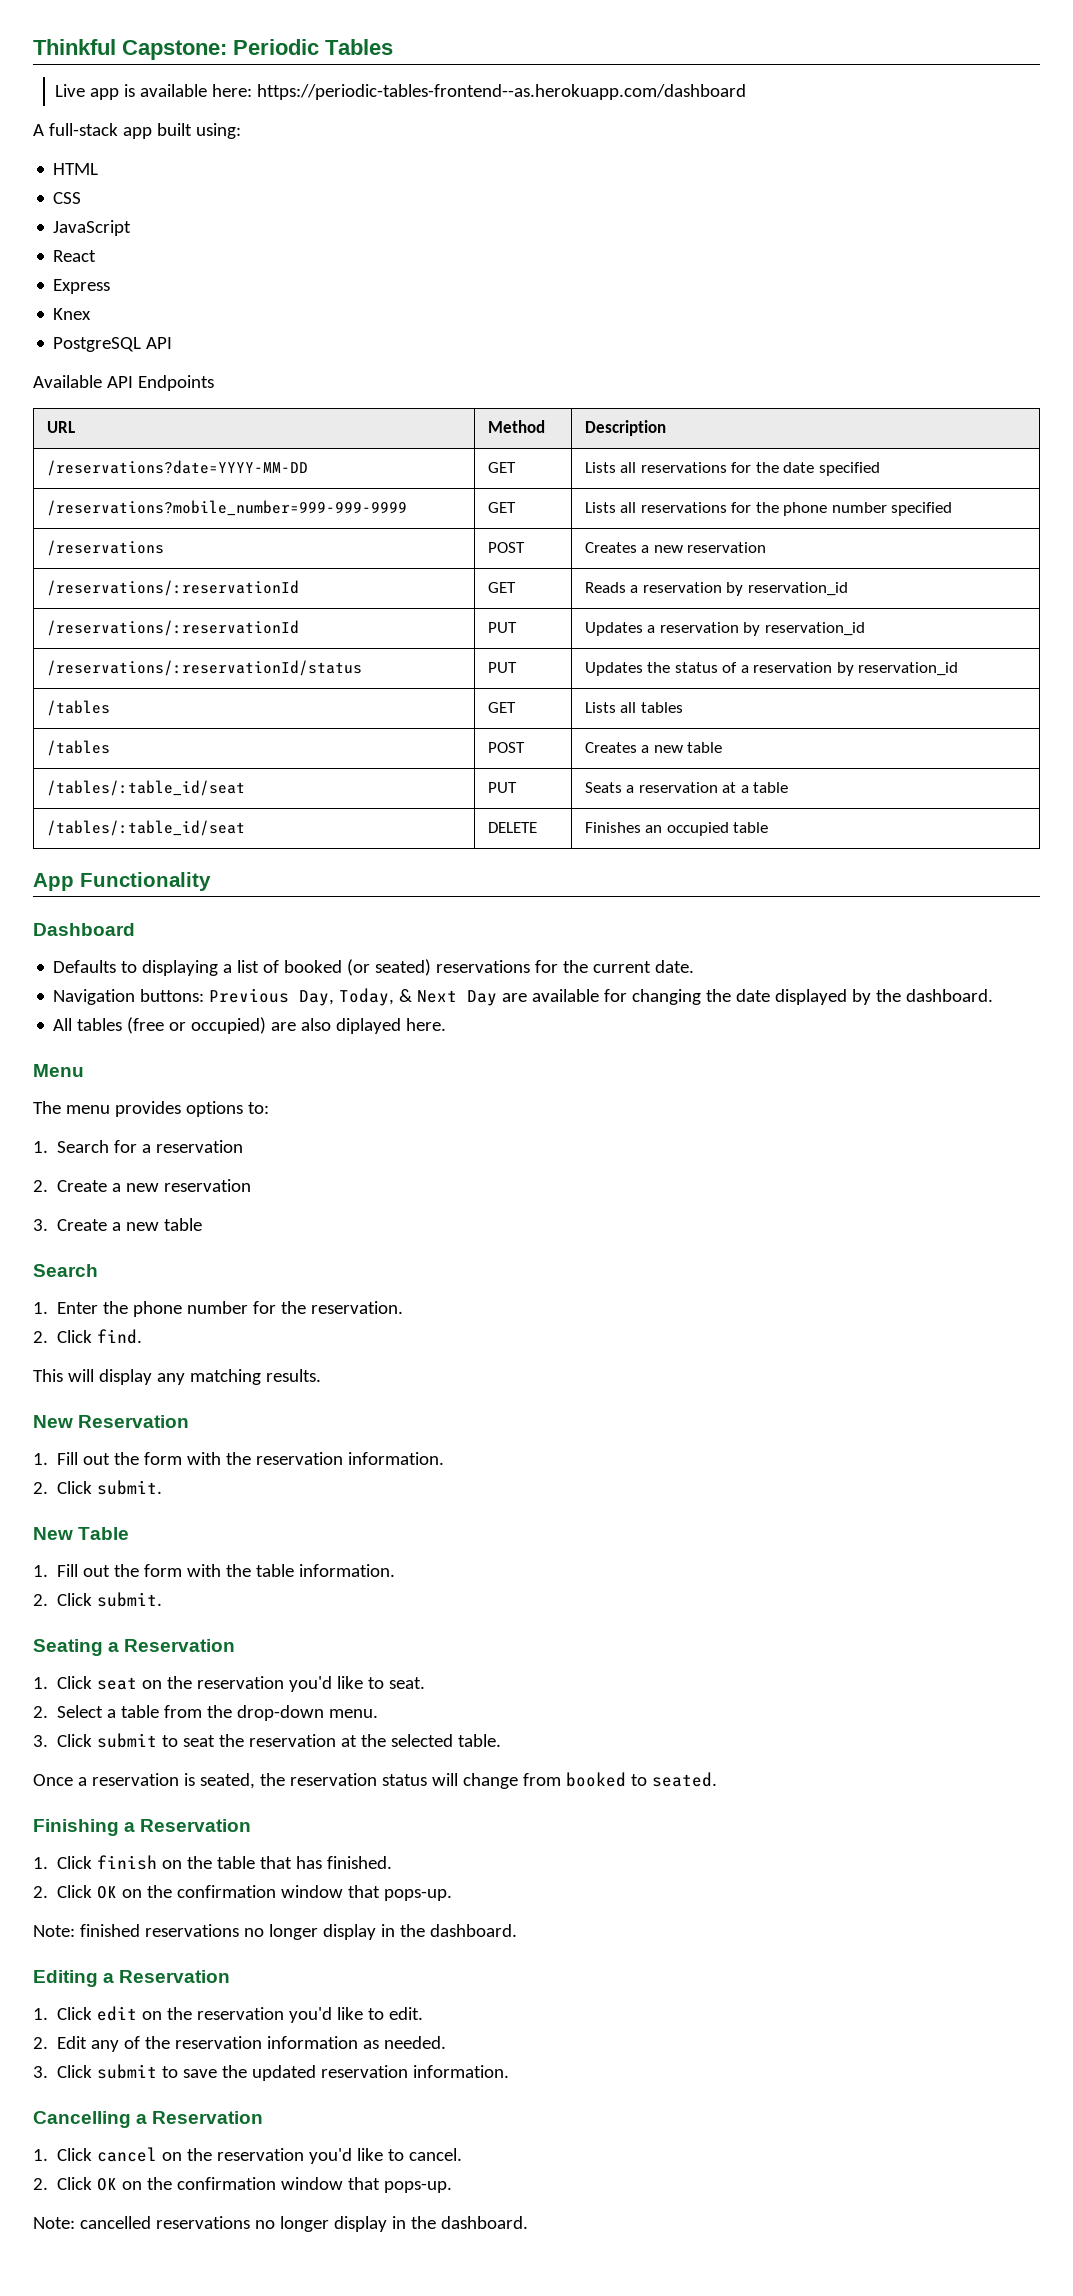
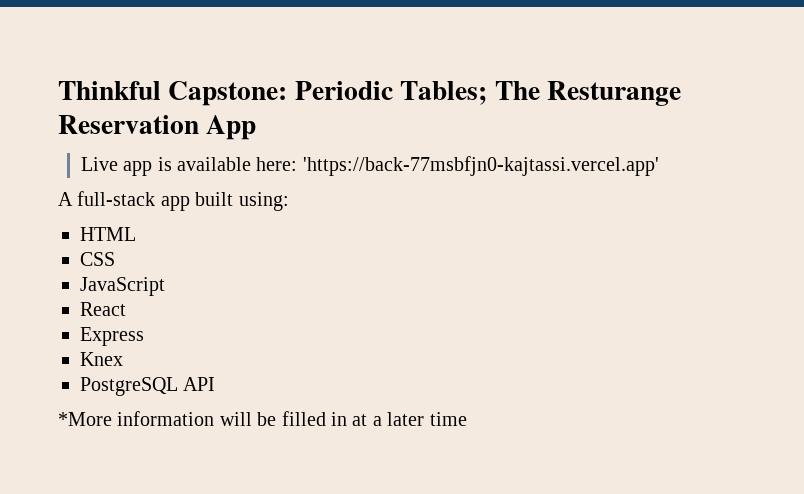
[325,39,393,55] Tables -> [400,81,682,106] [58,115,257,140] Tables; The Resturange Reservation App
[257,84,747,100] https://periodic-tables-frontend--as.herokuapp.com/dashboard -> [302,156,659,176] 'https://back-77msbfjn0-kajtassi.vercel.app'
[33,375,214,391] [46,421,75,433] [487,420,545,433] [584,420,666,436] [46,460,308,476] [487,462,516,473] [584,462,880,476] [46,500,407,516] [487,502,516,513] [584,502,953,516] [46,540,164,556] [487,542,525,553] [584,542,767,553] [46,580,299,596] [487,582,516,593] [584,582,848,596] [46,620,299,636] [487,622,517,633] [584,622,865,636] [46,660,362,676] [487,662,517,673] [584,662,959,676] [46,700,110,716] [487,702,516,713] [584,702,683,713] [46,740,110,756] [487,742,525,753] [584,742,723,753] [46,780,245,796] [487,782,517,793] [584,782,789,793] [46,820,245,836] [487,822,537,833] [584,822,769,836] [33,872,211,891] [33,923,135,936] [53,959,695,976] [53,988,994,1006] [53,1017,447,1034] [33,1064,84,1077] [33,1101,269,1117] [33,1140,244,1153] [33,1179,252,1192] [33,1218,203,1231] [33,1264,98,1277] [33,1301,404,1317] [33,1329,143,1344] [33,1369,321,1385] [33,1415,190,1428] [33,1452,445,1465] [33,1480,163,1495] [33,1527,130,1540] [33,1564,396,1577] [33,1592,163,1607] [33,1639,236,1656] [33,1676,426,1692] [33,1705,379,1721] [33,1733,502,1748] [33,1772,717,1789] [33,1819,252,1836] [33,1855,393,1870] [33,1885,453,1901] [33,1924,517,1940] [33,1970,231,1987] [33,2006,424,2023] [33,2036,447,2052] [33,2064,510,2081] [33,2111,264,2128] [33,2147,463,2164] [33,2177,453,2193] [33,2216,528,2232] Available API Endpoints // URL | Method | Description // /reservations?date=YYYY-MM-DD | GET | Lists all reservations for the date specified // /reservations?mobile_number=999-999-9999 | GET | Lists all reservations for the phone number specified // /reservations | POST | Creates a new reservation // /reservations/:reservationId | GET | Reads a reservation by reservation_id // /reservations/:reservationId | PUT | Updates a reservation by reservation_id // /reservations/:reservationId/status | PUT | Updates the status of a reservation by reservation_id // /tables | GET | Lists all tables // /tables | POST | Creates a new table // /tables/:table_id/seat | PUT | Seats a reservation at a table // /tables/:table_id/seat | DELETE | Finishes an occupied table // App Functionality // Dashboard // Defaults to displaying a list of booked (or seated) reservations for the current date. // Navigation buttons: Previous Day, Today, & Next Day are available for changing the date displayed by the dashboard. // All tables (free or occupied) are also diplayed here. // Menu // The menu provides options to: // 1. Search for a reservation // 2. Create a new reservation // 3. Create a new table // Search // 1. Enter the phone number for the reservation. // 2. Click find. // This will display any matching results. // New Reservation // 1. Fill out the form with the reservation information. // 2. Click submit. // New Table // 1. Fill out the form with the table information. // 2. Click submit. // Seating a Reservation // 1. Click seat on the reservation you'd like to seat. // 2. Select a table from the drop-down menu. // 3. Click submit to seat the reservation at the selected table. // Once a reservation is seated, the reservation status will change from booked to seated. // Finishing a Reservation // 1. Click finish on the table that has finished. // 2. Click OK on the confirmation window that pops-up. // Note: finished reservations no longer display in the dashboard. // Editing a Reservation // 1. Click edit on the reservation you'd like to edit. // 2. Edit any of the reservation information as needed. // 3. Click submit to save the updated reservation information. // Cancelling a Reservation // 1. Click cancel on the reservation you'd like to cancel. // 2. Click OK on the confirmation window that pops-up. // Note: cancelled reservations no longer display in the dashboard. -> [58,411,467,426] *More information will be filled in at a later time

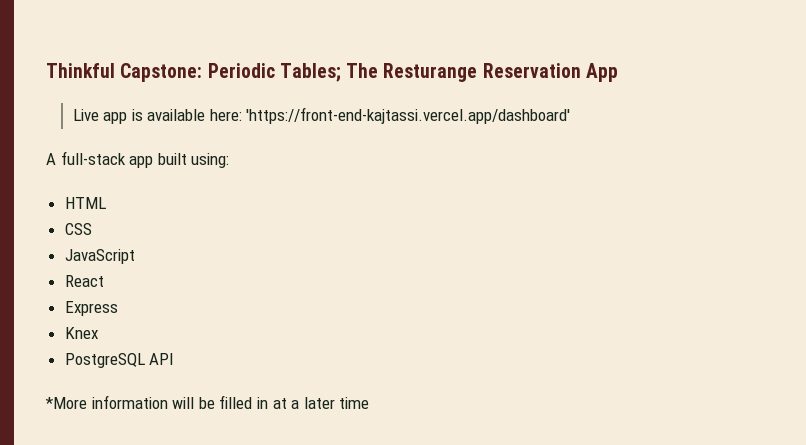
[302,156,659,176] 'https://back-77msbfjn0-kajtassi.vercel.app' -> [246,107,571,124] 'https://front-end-kajtassi.vercel.app/dashboard'

